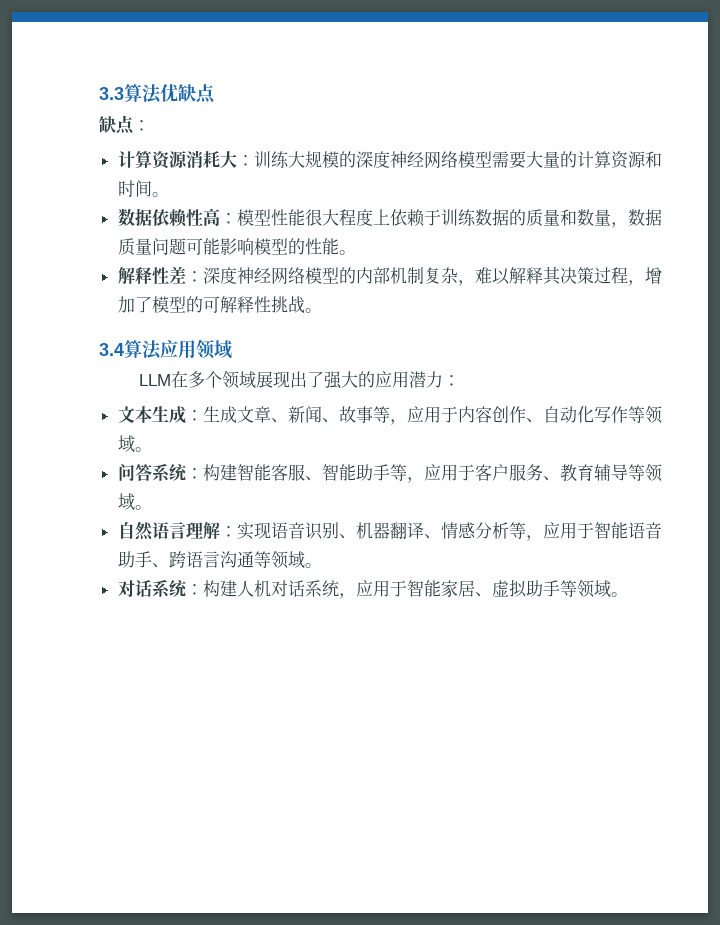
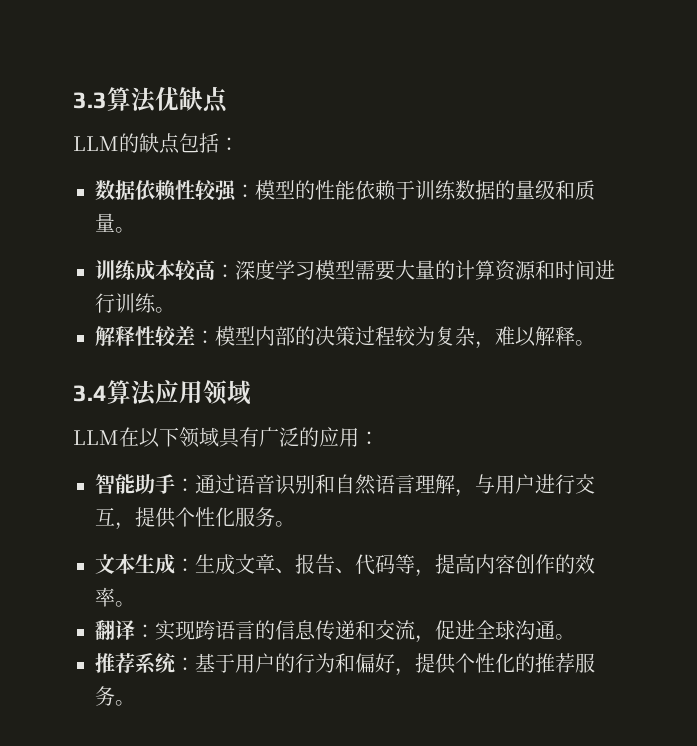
[99,115,150,135] [117,150,458,169] 缺点： // 计算资源消耗大：训练大规模的深度神经网络 -> [73,133,239,154] [95,180,595,202] [95,213,135,233] [95,259,315,280] LLM的缺点包括： // 数据依赖性较强：模型的性能依赖于训练数据的量级和质量。 // 训练成本较高：深度学习
[151,192,169,197] [117,208,662,228] [117,238,356,256] [117,266,662,286] [117,296,305,314] 。 // 数据依赖性高：模型性能很大程度上依赖于训练数据的质量和数量，数据质量问题可能影响模型的性能。 // 解释性差：深度神经网络模型的内部机制复杂，难以解释其决策过程，增加了模型的可解释性挑战 -> [595,260,615,280] [95,293,175,313] [95,326,575,349] 进行训练。 // 解释性较差：模型内部的决策过程较为复杂，难以解释
[188,371,461,389] 多个领域展现出了强大的应用潜力： -> [139,427,379,448] [95,474,595,497] [95,507,295,530] 以下领域具有广泛的应用： // 智能助手：通过语音识别和自然语言理解，与用户进行交互，提供个性化服务。
[287,406,663,425] [117,435,152,453] [117,463,663,483] [117,493,152,511] [117,521,662,541] [117,551,322,569] [117,579,611,599] 新闻、故事等，应用于内容创作、自动化写作等领域。 // 问答系统：构建智能客服、智能助手等，应用于客户服务、教育辅导等领域。 // 自然语言理解：实现语音识别、机器翻译、情感分析等，应用于智能语音助手、跨语言沟通等领域。 // 对话系统：构建人机对话系统，应用于智能家居、虚拟助手等领域 -> [295,554,595,577] [95,587,135,607] [95,620,575,643] [95,652,595,676] [95,686,115,706] 报告、代码等，提高内容创作的效率。 // 翻译：实现跨语言的信息传递和交流，促进全球沟通。 // 推荐系统：基于用户的行为和偏好，提供个性化的推荐服务

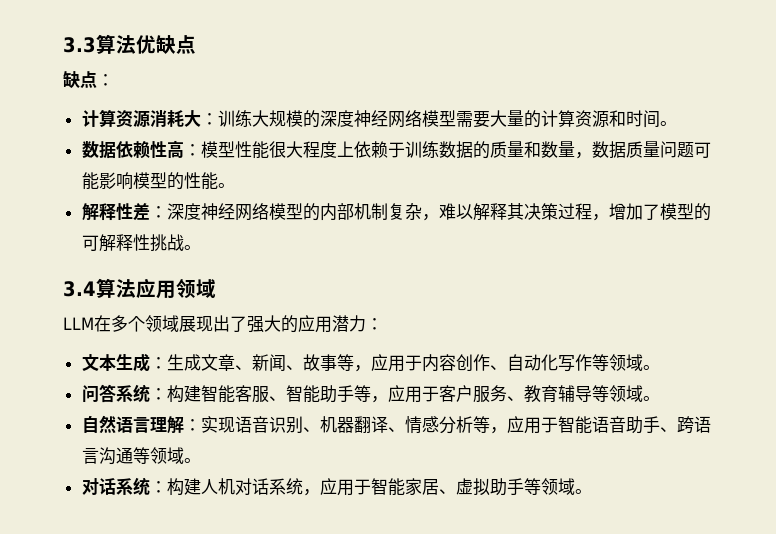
[73,133,239,154] [95,180,595,202] [95,213,135,233] [95,259,315,280] LLM的缺点包括： // 数据依赖性较强：模型的性能依赖于训练数据的量级和质量。 // 训练成本较高：深度学习 -> [63,71,114,89] [81,109,422,128] 缺点： // 计算资源消耗大：训练大规模的深度神经网络
[595,260,615,280] [95,293,175,313] [95,326,575,349] 进行训练。 // 解释性较差：模型内部的决策过程较为复杂，难以解释 -> [659,121,677,126] [81,140,711,159] [81,172,235,190] [81,203,711,221] [81,234,184,252] 。 // 数据依赖性高：模型性能很大程度上依赖于训练数据的质量和数量，数据质量问题可能影响模型的性能。 // 解释性差：深度神经网络模型的内部机制复杂，难以解释其决策过程，增加了模型的可解释性挑战
[139,427,379,448] [95,474,595,497] [95,507,295,530] 以下领域具有广泛的应用： // 智能助手：通过语音识别和自然语言理解，与用户进行交互，提供个性化服务。 -> [111,315,383,333] 多个领域展现出了强大的应用潜力：
[295,554,595,577] [95,587,135,607] [95,620,575,643] [95,652,595,676] [95,686,115,706] 报告、代码等，提高内容创作的效率。 // 翻译：实现跨语言的信息传递和交流，促进全球沟通。 // 推荐系统：基于用户的行为和偏好，提供个性化的推荐服务 -> [251,354,660,372] [81,384,660,403] [81,415,711,434] [81,447,201,465] [81,477,575,496] 新闻、故事等，应用于内容创作、自动化写作等领域。 // 问答系统：构建智能客服、智能助手等，应用于客户服务、教育辅导等领域。 // 自然语言理解：实现语音识别、机器翻译、情感分析等，应用于智能语音助手、跨语言沟通等领域。 // 对话系统：构建人机对话系统，应用于智能家居、虚拟助手等领域

